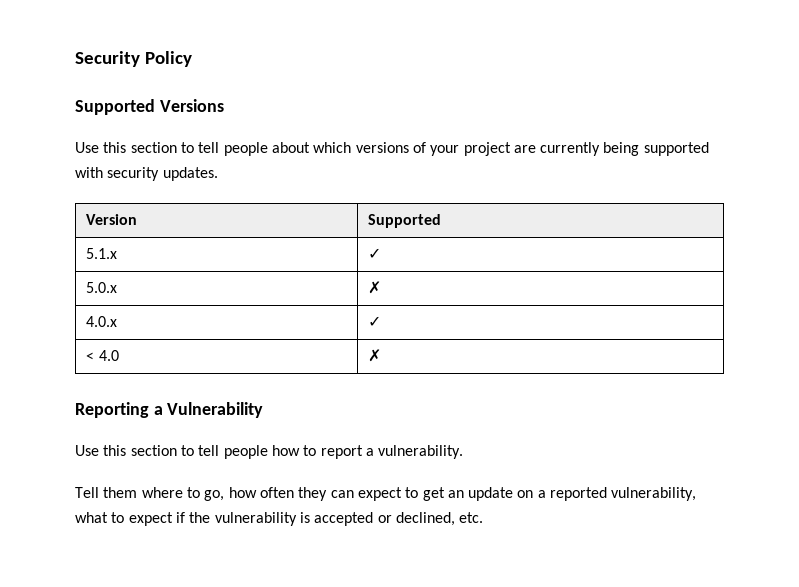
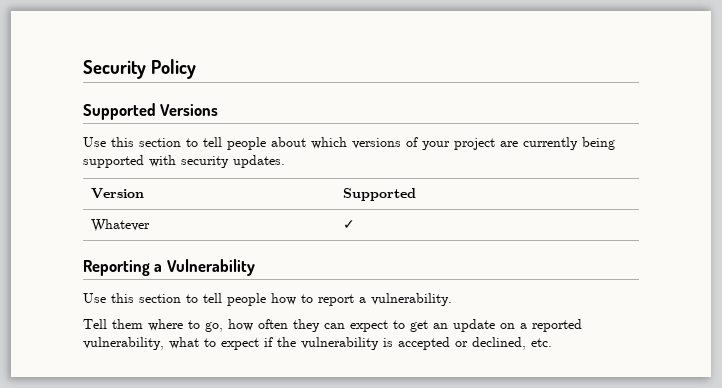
[86,248,118,259] [368,248,382,259] [86,282,118,293] [368,281,382,294] [86,316,118,327] [368,316,382,327] [86,350,119,361] [368,349,382,362] 5.1.x | ✓ // 5.0.x | ✗ // 4.0.x | ✓ // < 4.0 | ✗ -> [91,219,151,232] [343,220,356,229] Whatever | ✓

